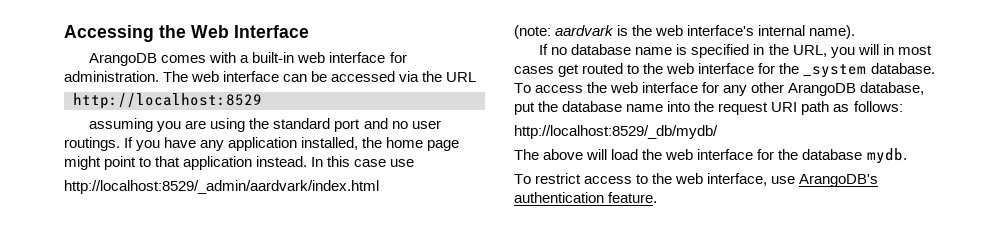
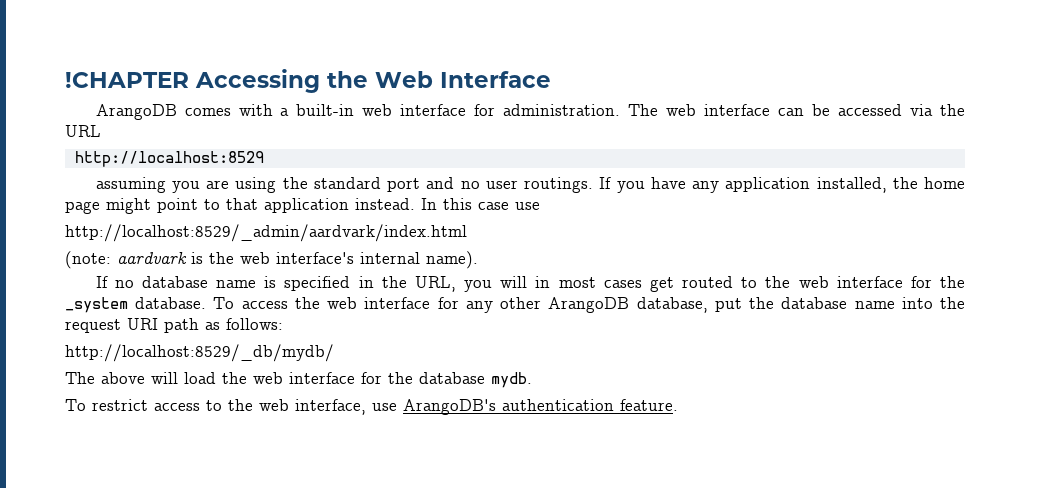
(64, 33) none -> [65,72,189,88] !CHAPTER

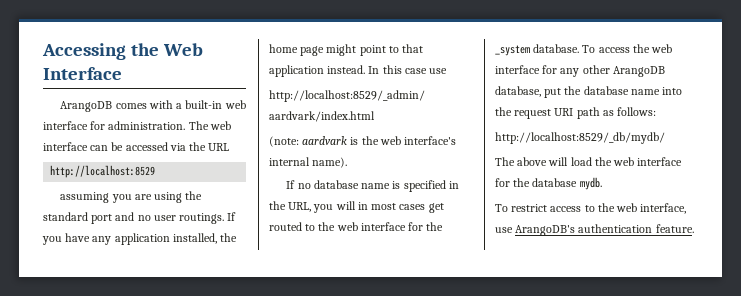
[65,72,189,88] !CHAPTER -> (42, 51) none

